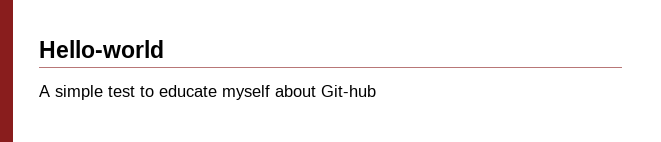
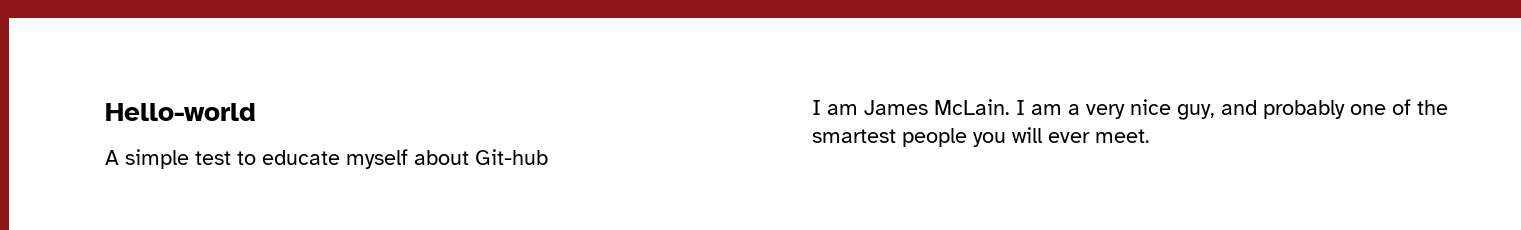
(376, 91) none -> [812,99,1448,120] [812,127,1150,147] // I am James McLain. I am a very nice guy, and probably one of the smartest people you will ever meet.

